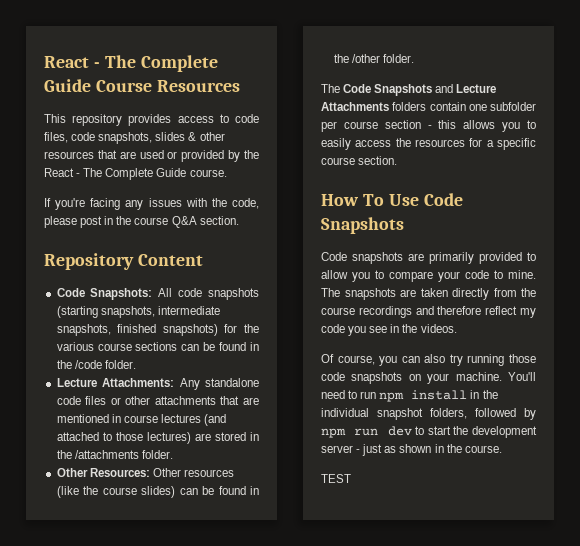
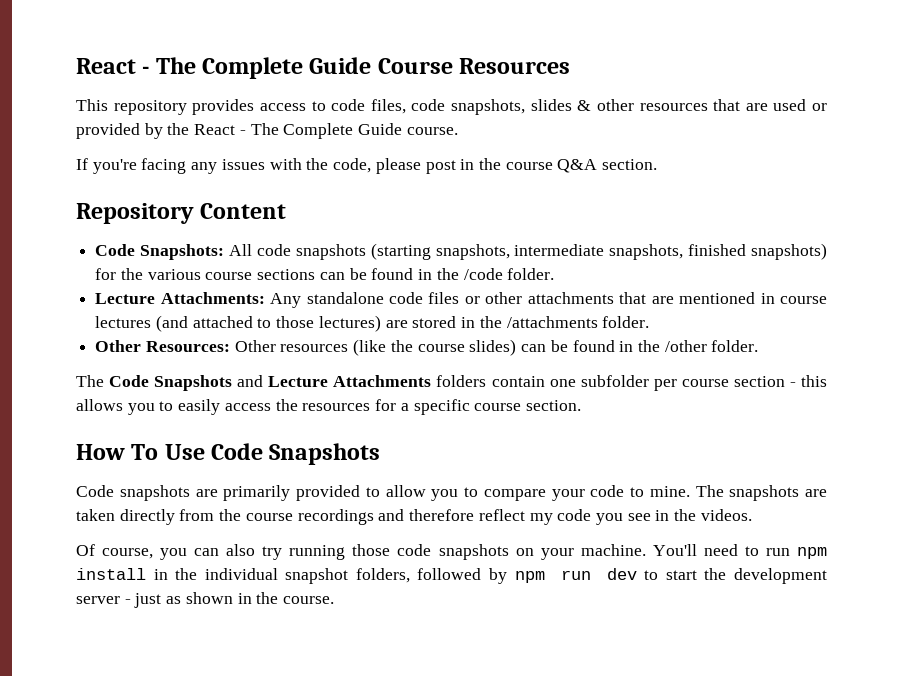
[321,474,351,483] // TEST -> (335, 600) none

